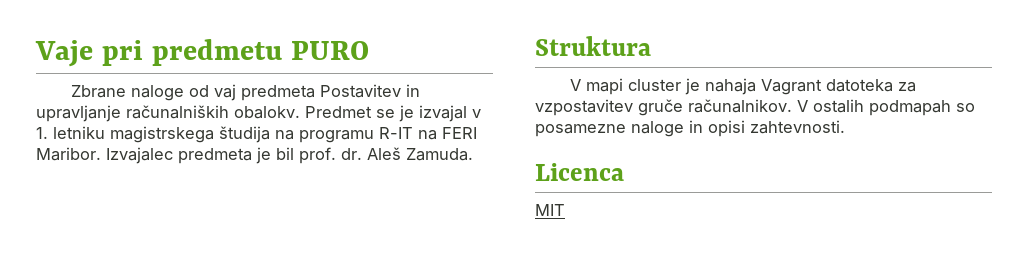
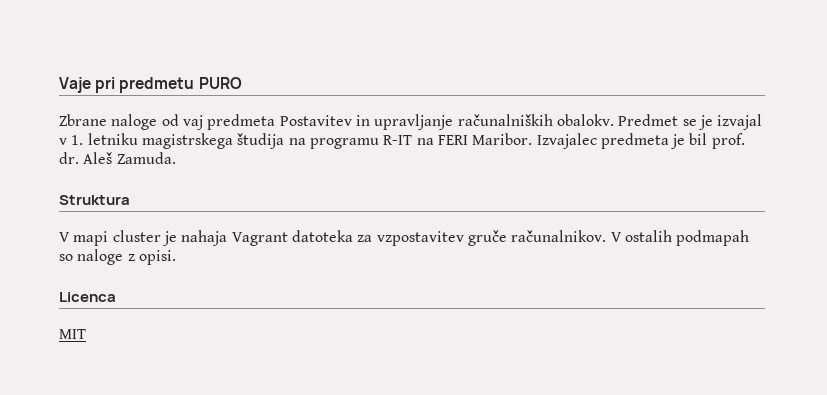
[535,120,845,137] posamezne naloge in opisi zahtevnosti. -> [77,249,176,265] naloge z opisi.

